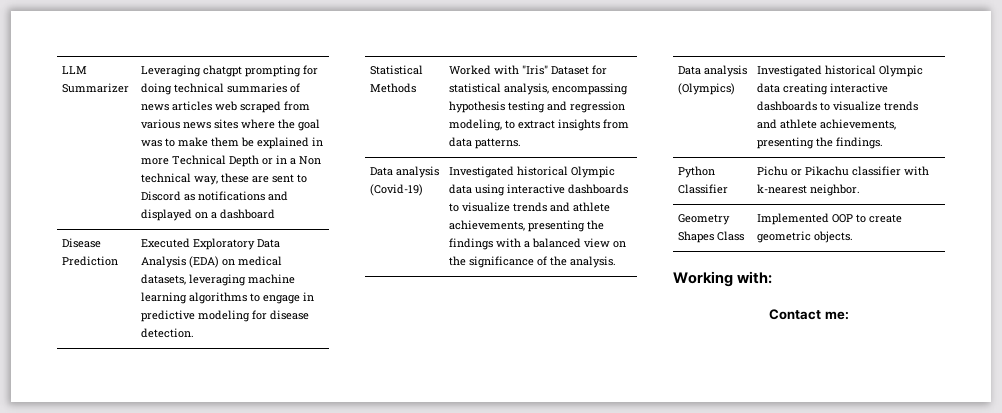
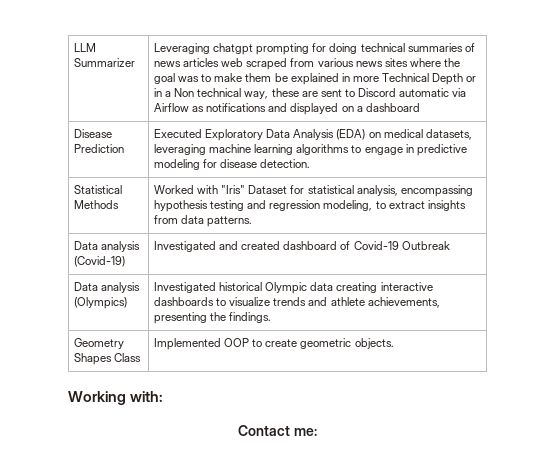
(182, 196) none -> [399,88,467,97] [154,103,190,112] automatic via Airflow
[517,166,616,178] [449,184,629,196] [449,202,611,212] [449,220,605,232] [449,238,627,250] [449,256,617,268] historical Olympic data using interactive dashboards to visualize trends and athlete achievements, presenting the findings with a balanced view on the significance of the analysis. -> [219,241,450,250] and created dashboard of Covid-19 Outbreak
[678,166,716,178] [678,184,729,194] [757,166,930,176] [757,184,861,196] // Python Classifier | Pichu or Pikachu classifier with k-nearest neighbor. -> (272, 317) none

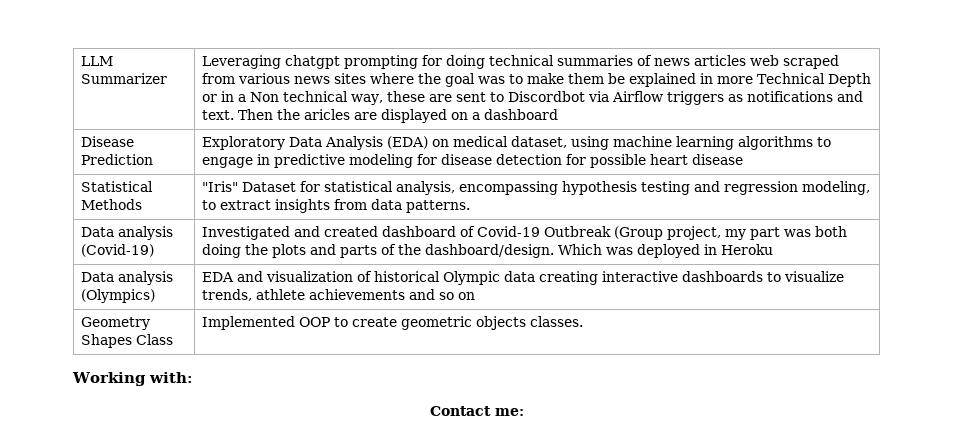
[357,88,450,97] Discord automatic -> [508,91,586,102] Discordbot
(190, 107) none -> [667,91,725,105] triggers
(288, 107) none -> [202,109,378,120] text. Then the aricles are
[154,129,203,138] Executed -> (154, 159) none
[425,129,472,140] [154,144,207,155] datasets, leveraging -> [511,136,610,150] dataset, using
[260,159,311,168] detection. -> [496,154,744,168] detection for possible heart disease
[154,185,219,194] Worked with -> (143, 204) none
(450, 245) none -> [614,226,848,240] [202,244,774,258] (Group project, my part was both doing the plots and parts of the dashboard/design. Which was deployed in Heroku
[154,282,217,293] Investigated -> [202,271,373,282] EDA and visualization of
[273,297,440,308] [154,312,272,324] trends and athlete achievements, presenting the findings. -> [202,289,476,301] trends, athlete achievements and so on
[354,338,394,349] objects. -> [476,316,584,330] objects classes.

